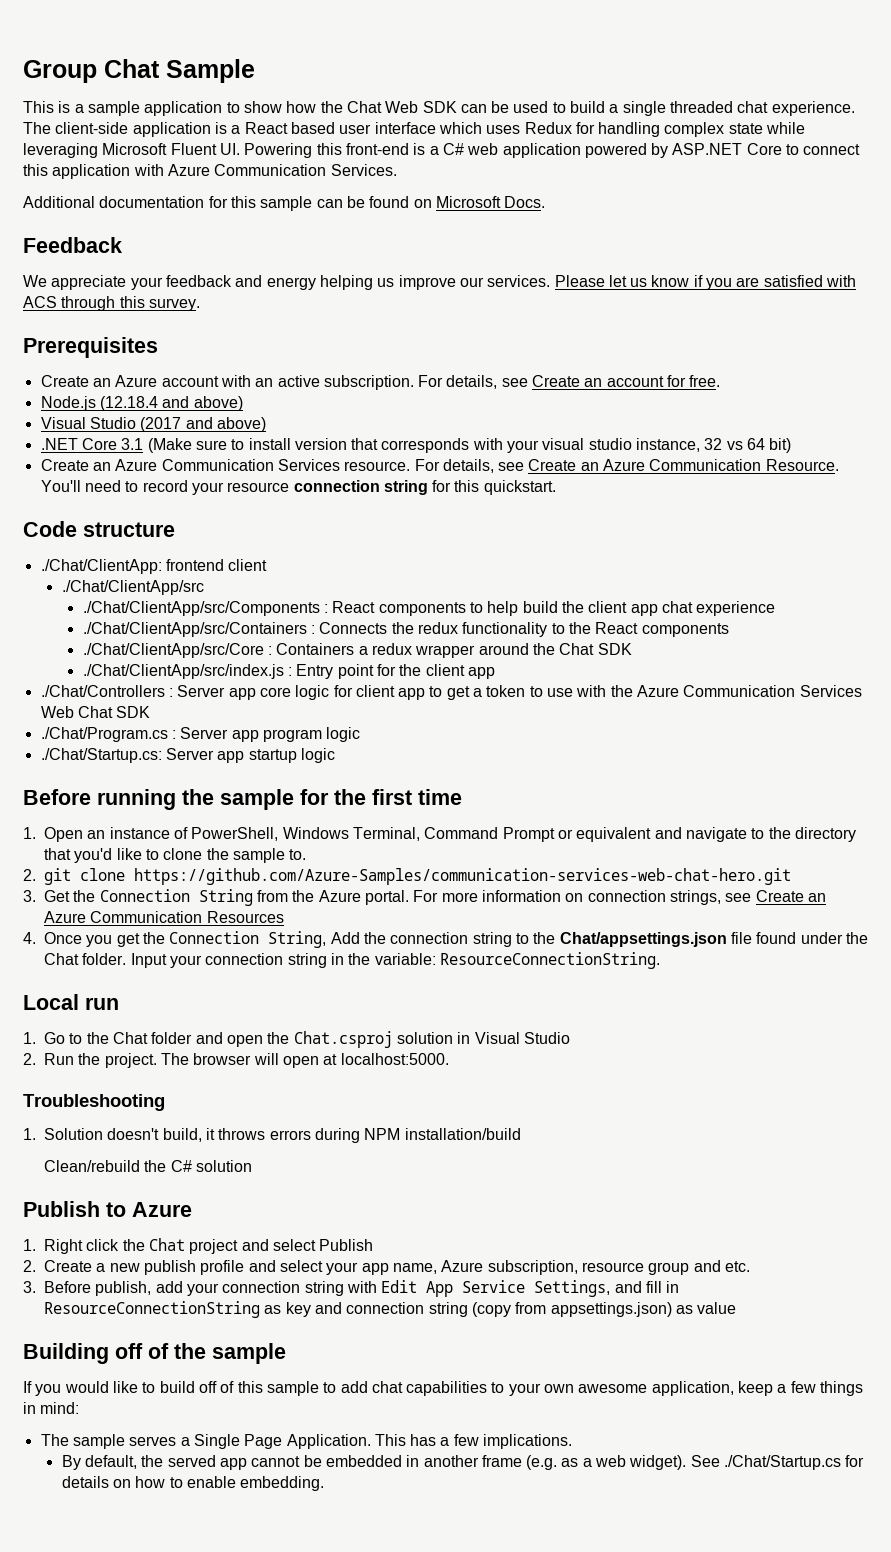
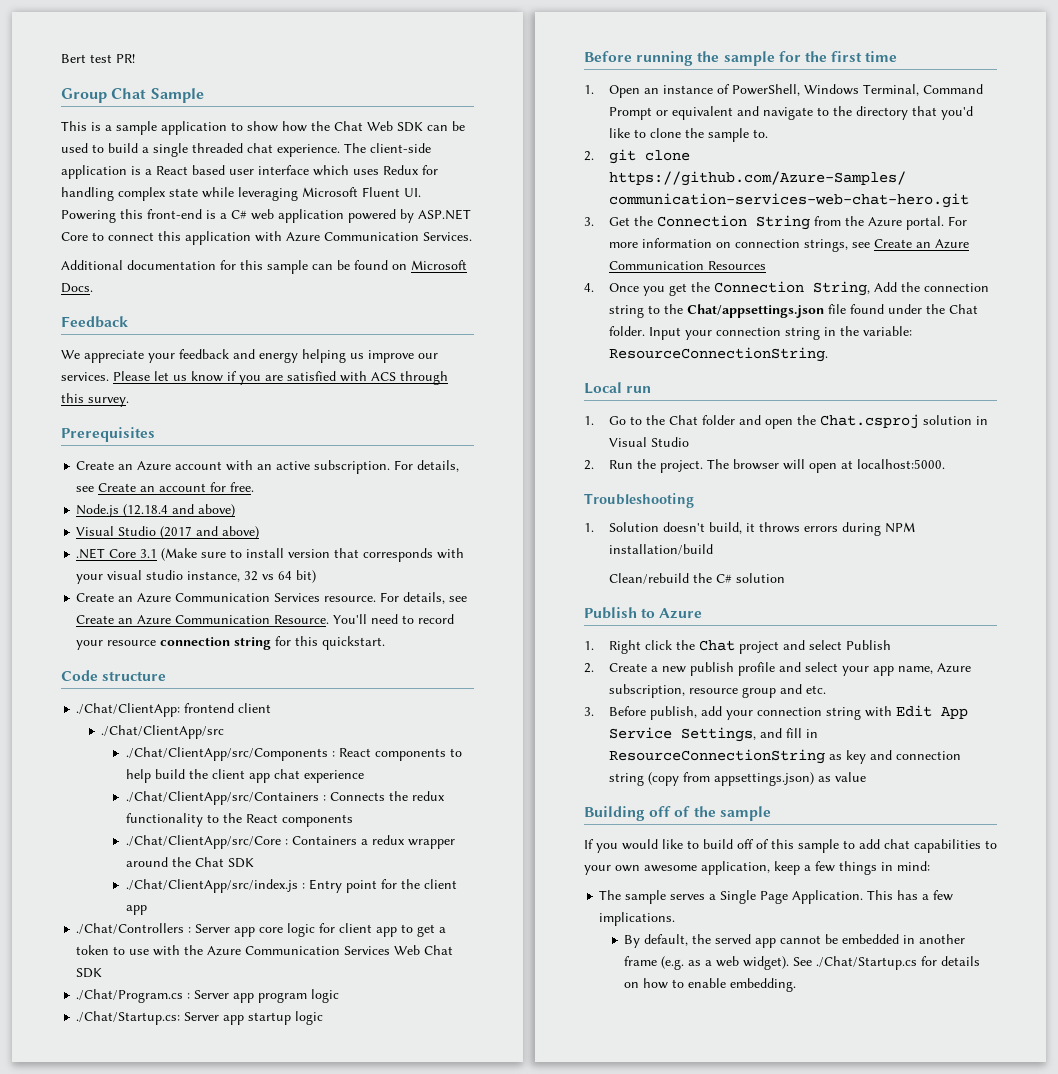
(23, 71) none -> [61,54,135,63] Bert test PR! //

